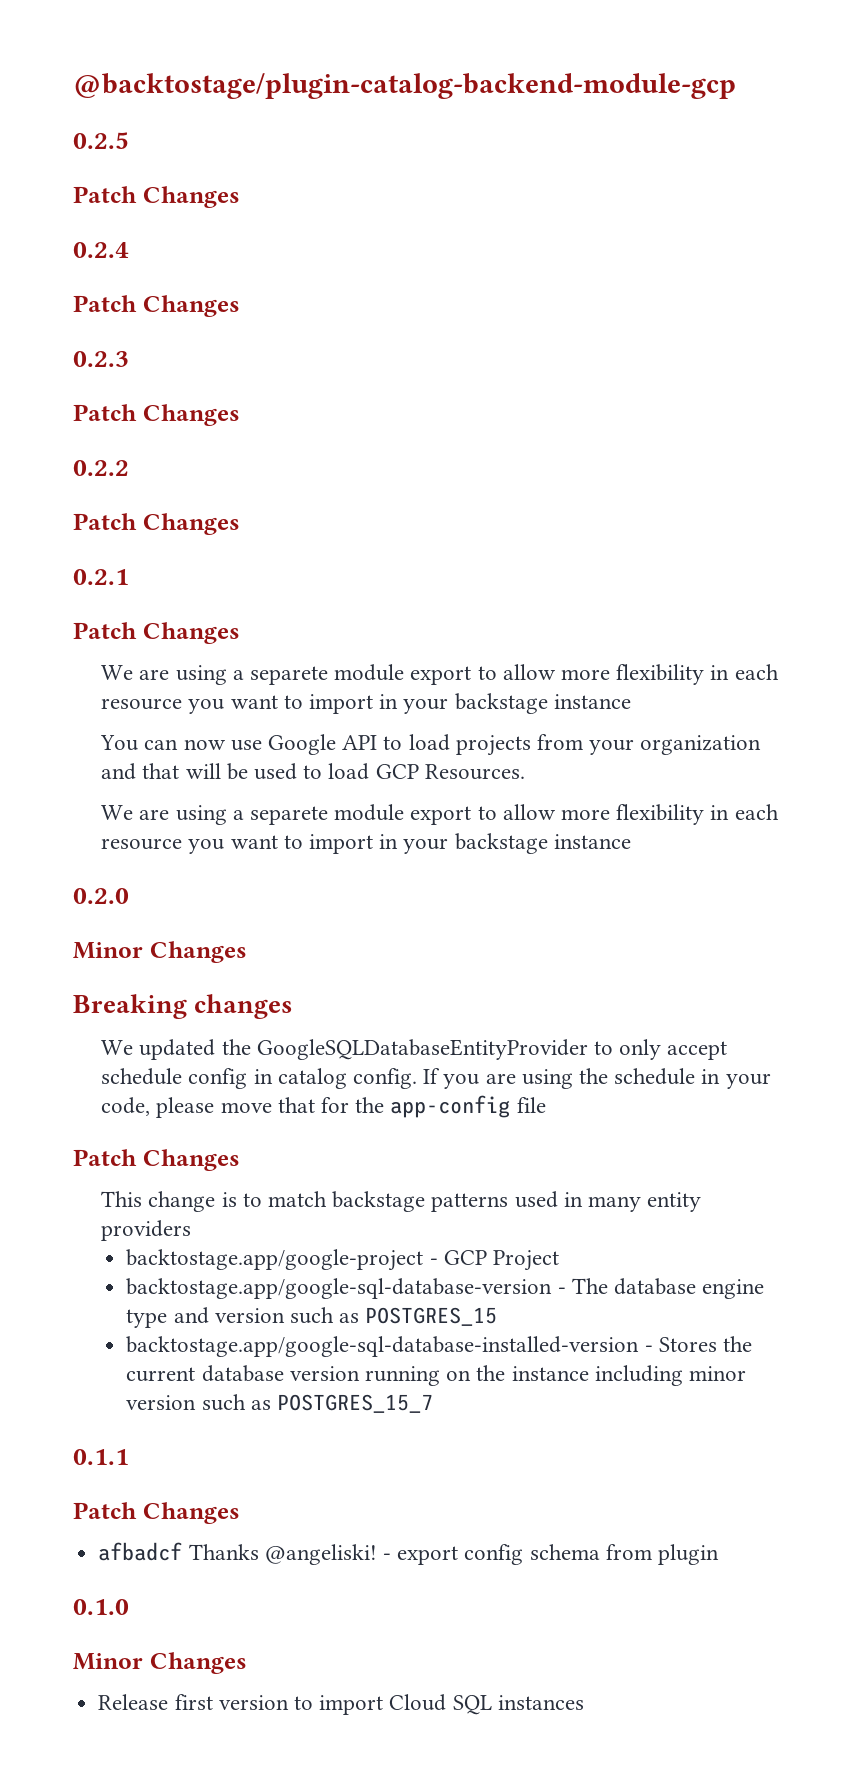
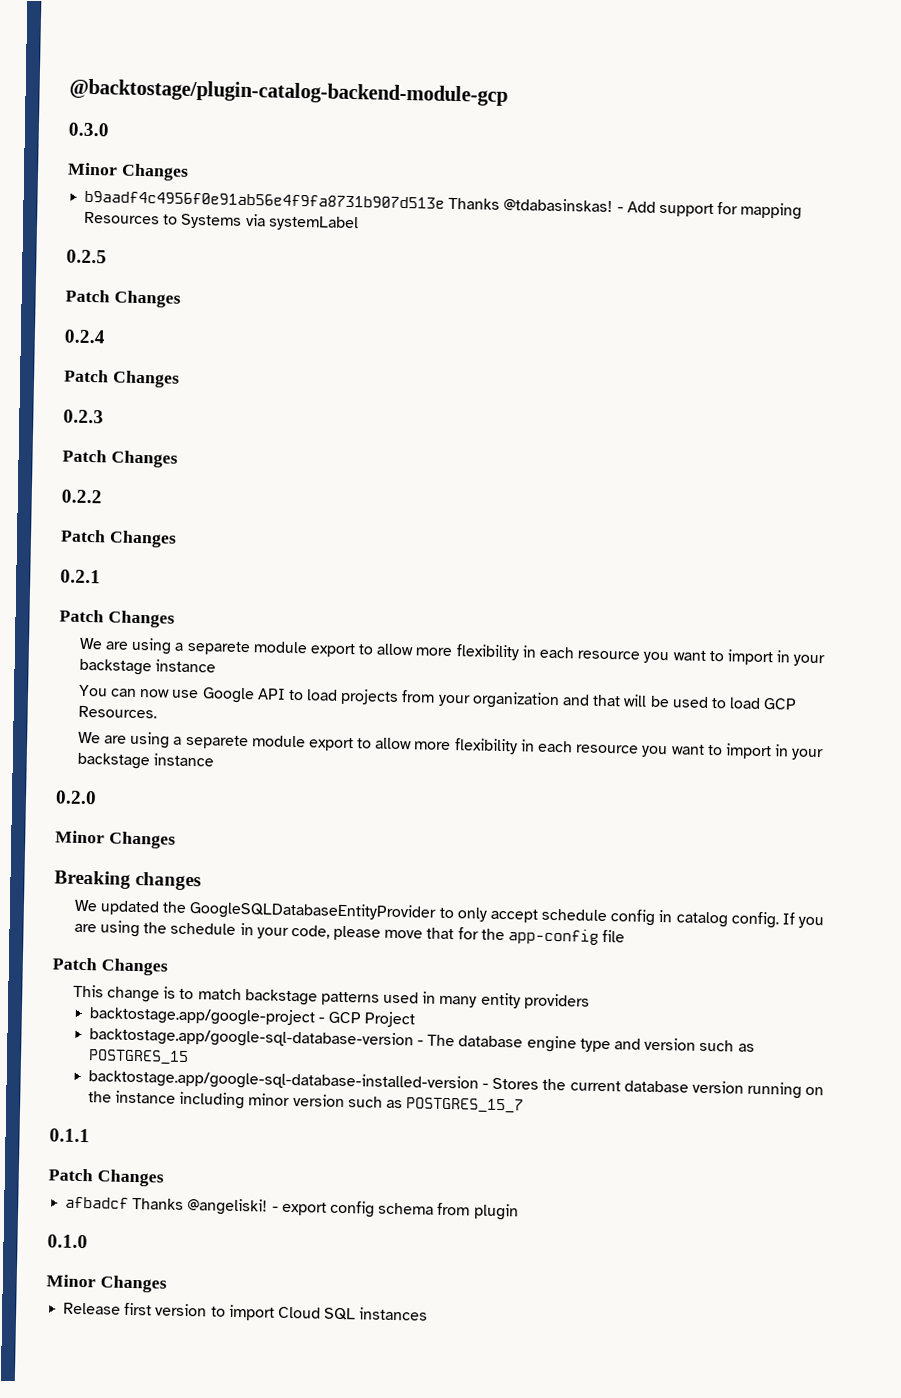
(736, 86) none -> [68,122,109,137] [67,162,189,181] [84,190,803,220] [84,211,359,232] // 0.3.0 // Minor Changes // b9aadf4c4956f0e91ab56e4f9fa8731b907d513e Thanks @tdabasinskas! - Add support for mapping Resources to Systems via systemLabel

